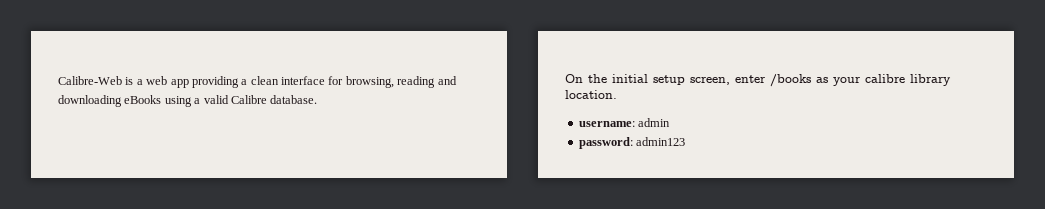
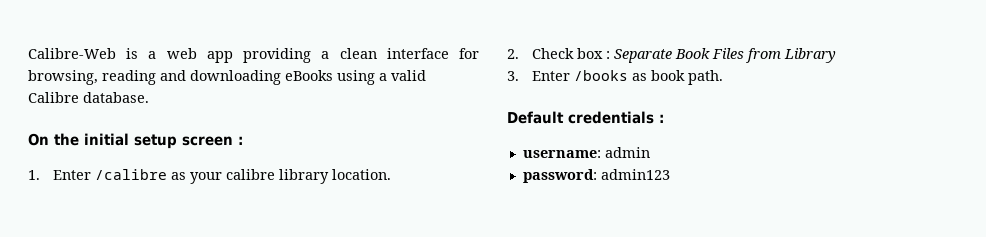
[690,74,811,87] screen, enter /books -> [182,136,243,146] [28,169,167,180] screen : // 1. Enter /calibre
(617, 94) none -> [507,48,836,63] [507,70,723,85] [507,111,664,124] // 2. Check box : Separate Book Files from Library // 3. Enter /books as book path. // Default credentials :

